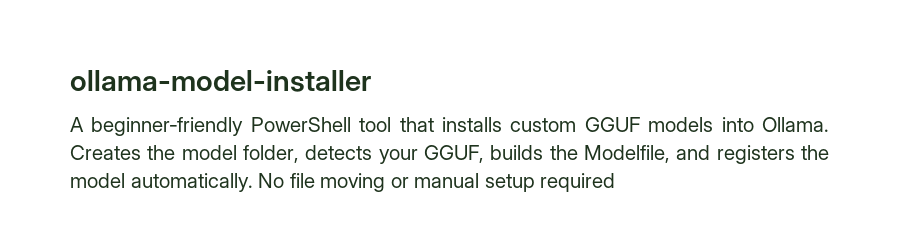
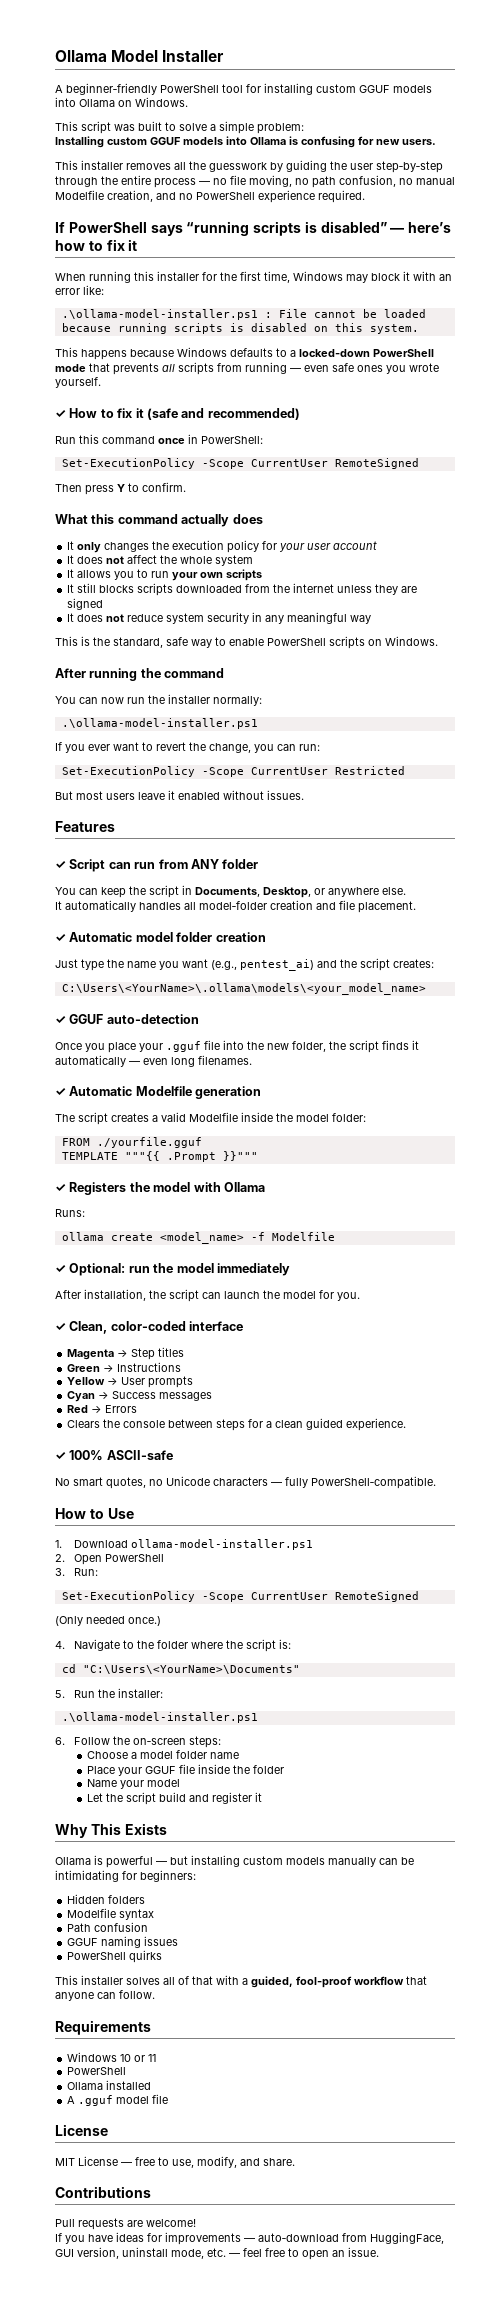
[70,70,371,92] ollama-model-installer -> [55,50,225,62] Ollama Model Installer
[399,117,830,132] [70,145,830,164] [70,173,616,192] that installs custom GGUF models into Ollama. Creates the model folder, detects your GGUF, builds the Modelfile, and registers the model automatically. No file moving or manual setup required -> [246,83,432,95] [55,97,188,107] [55,121,304,134] [55,136,436,148] [55,160,443,173] [55,175,455,188] [55,190,365,203] [55,221,452,236] [55,239,138,251] [55,271,452,283] [55,285,104,295] [61,309,426,320] [61,323,419,334] [55,347,434,360] [55,362,439,375] [55,377,101,388] [55,408,300,420] [55,434,263,444] [61,458,419,469] [55,482,186,495] [55,514,263,527] [67,540,378,553] [67,555,254,566] [67,569,263,581] [67,583,418,596] [67,598,104,610] [67,612,372,624] [55,636,438,649] [55,668,225,681] [55,694,262,706] [61,718,258,729] [55,742,320,753] [61,766,405,777] [55,790,304,800] [55,821,115,832] [55,859,259,872] [55,885,406,898] [55,900,416,913] [55,932,266,942] [55,958,434,971] [61,983,426,995] [55,1014,199,1024] [55,1040,419,1053] [55,1055,252,1067] [55,1086,262,1099] [55,1112,366,1125] [61,1137,202,1148] [61,1151,258,1162] [55,1182,265,1195] [55,1209,85,1217] [61,1232,335,1244] [55,1263,290,1276] [55,1289,360,1302] [55,1321,244,1334] [67,1347,185,1360] [67,1362,182,1372] [67,1376,194,1388] [67,1391,213,1402] [67,1405,138,1413] [67,1418,407,1431] [55,1450,173,1461] [55,1476,436,1489] [55,1508,134,1519] [55,1539,314,1550] [55,1554,165,1565] [55,1568,99,1576] [61,1591,419,1602] [55,1616,161,1626] [55,1639,292,1652] [61,1664,300,1674] [55,1688,164,1698] [61,1712,258,1723] [55,1736,222,1748] [86,1750,239,1759] [86,1764,284,1776] [86,1779,180,1789] [86,1792,262,1805] [55,1823,167,1838] [55,1855,414,1868] [55,1870,196,1882] [67,1894,146,1904] [67,1908,155,1920] [67,1922,149,1932] [67,1936,179,1948] [67,1950,163,1963] [55,1975,427,1988] [55,1990,155,2001] [55,2020,151,2035] [67,2052,157,2062] [67,2067,127,2075] [67,2080,152,2090] [67,2094,169,2106] [55,2124,108,2136] [55,2156,295,2168] [55,2186,151,2198] [55,2218,196,2230] [55,2232,444,2245] [55,2247,379,2260] for installing custom GGUF models into Ollama on Windows. // This script was built to solve a simple problem: // Installing custom GGUF models into Ollama is confusing for new users. // This installer removes all the guesswork by guiding the user step‑by‑step through the entire process — no file moving, no path confusion, no manual Modelfile creation, and no PowerShell experience required. // If PowerShell says “running scripts is disabled” — here’s how to fix it // When running this installer for the first time, Windows may block it with an error like: // .\ollama-model-installer.ps1 : File cannot be loaded because running scripts is disabled on this system. // This happens because Windows defaults to a locked‑down PowerShell mode that prevents all scripts from running — even safe ones you wrote yourself. // ✓ How to fix it (safe and recommended) // Run this command once in PowerShell: // Set-ExecutionPolicy -Scope CurrentUser RemoteSigned // Then press Y to confirm. // What this command actually does // It only changes the execution policy for your user account // It does not affect the whole system // It allows you to run your own scripts // It still blocks scripts downloaded from the internet unless they are signed // It does not reduce system security in any meaningful way // This is the standard, safe way to enable PowerShell scripts on Windows. // After running the command // You can now run the installer normally: // .\ollama-model-installer.ps1 // If you ever want to revert the change, you can run: // Set-ExecutionPolicy -Scope CurrentUser Restricted // But most users leave it enabled without issues. // Features // ✓ Script can run from ANY folder // You can keep the script in Documents, Desktop, or anywhere else. // It automatically handles all model‑folder creation and file placement. // ✓ Automatic model folder creation // Just type the name you want (e.g., pentest_ai) and the script creates: // C:\Users\<YourName>\.ollama\models\<your_model_name> // ✓ GGUF auto‑detection // Once you place your .gguf file into the new folder, the script finds it automatically — even long filenames. // ✓ Automatic Modelfile generation // The script creates a valid Modelfile inside the model folder: // FROM ./yourfile.gguf // TEMPLATE """{{ .Prompt }}""" // ✓ Registers the model with Ollama // Runs: // ollama create <model_name> -f Modelfile // ✓ Optional: run the model immediately // After installation, the script can launch the model for you. // ✓ Clean, color‑coded interface // Magenta → Step titles // Green → Instructions // Yellow → User prompts // Cyan → Success messages // Red → Errors // Clears the console between steps for a clean guided experience. // ✓ 100% ASCII‑safe // No smart quotes, no Unicode characters — fully PowerShell‑compatible. // How to Use // 1. Download ollama-model-installer.ps1 // 2. Open PowerShell // 3. Run: // Set-ExecutionPolicy -Scope CurrentUser RemoteSigned // (Only needed once.) // 4. Navigate to the folder where the script is: // cd "C:\Users\<YourName>\Documents" // 5. Run the installer: // .\ollama-model-installer.ps1 // 6. Follow the on‑screen steps: // Choose a model folder name // Place your GGUF file inside the folder // Name your model // Let the script build and register it // Why This Exists // Ollama is powerful — but installing custom models manually can be intimidating for beginners: // Hidden folders // Modelfile syntax // Path confusion // GGUF naming issues // PowerShell quirks // This installer solves all of that with a guided, fool‑proof workflow that anyone can follow. // Requirements // Windows 10 or 11 // PowerShell // Ollama installed // A .gguf model file // License // MIT License — free to use, modify, and share. // Contributions // Pull requests are welcome! // If you have ideas for improvements — auto‑download from HuggingFace, GUI version, uninstall mode, etc. — feel free to open an issue.

